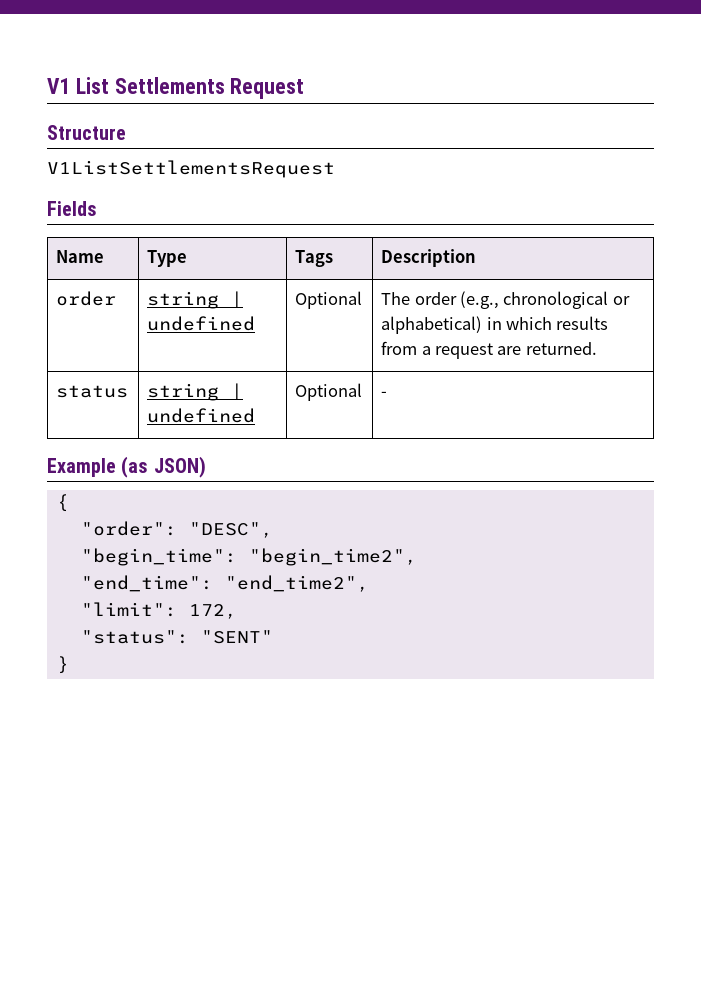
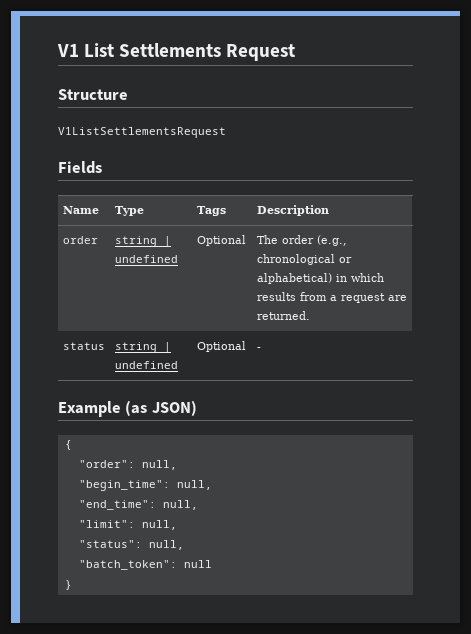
[188,522,273,538] "DESC", -> [141,460,177,470] null,
[248,548,417,566] "begin_time2", -> [176,480,212,490] null,
[224,575,369,592] "end_time2", -> [162,500,198,510] null,
[188,604,237,619] 172, -> [141,520,177,530] null,
[200,630,273,644] "SENT" -> [148,540,184,550] [78,560,212,570] null, // "batch_token": null

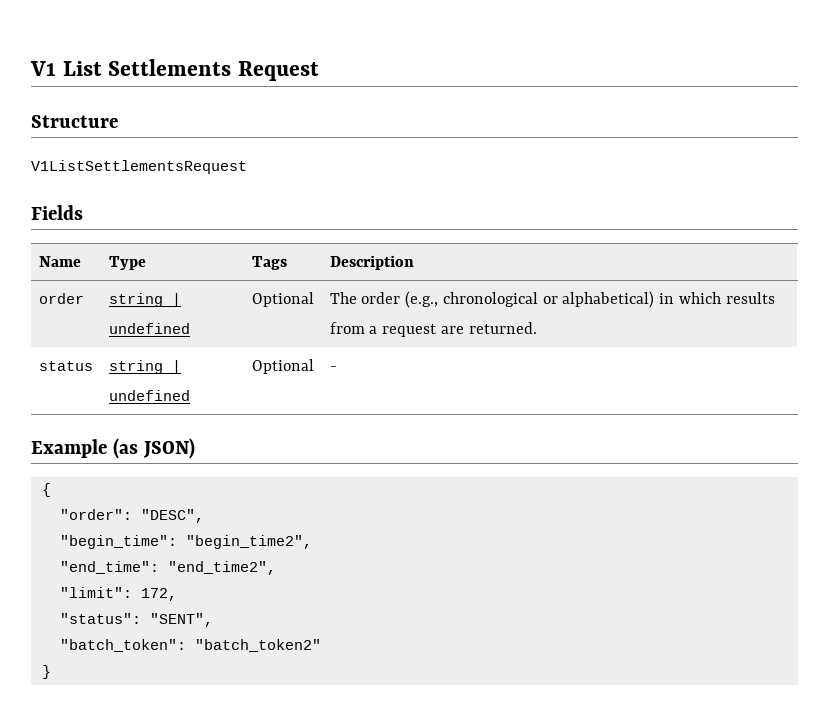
[141,460,177,470] null, -> [140,509,204,523] "DESC",
[176,480,212,490] null, -> [185,535,312,549] "begin_time2",
[162,500,198,510] null, -> [167,561,276,575] "end_time2",
[141,520,177,530] null, -> [140,588,177,601] 172,
[148,540,184,550] null, -> [149,613,213,627] "SENT",
[183,560,212,568] null -> [194,639,321,652] "batch_token2"

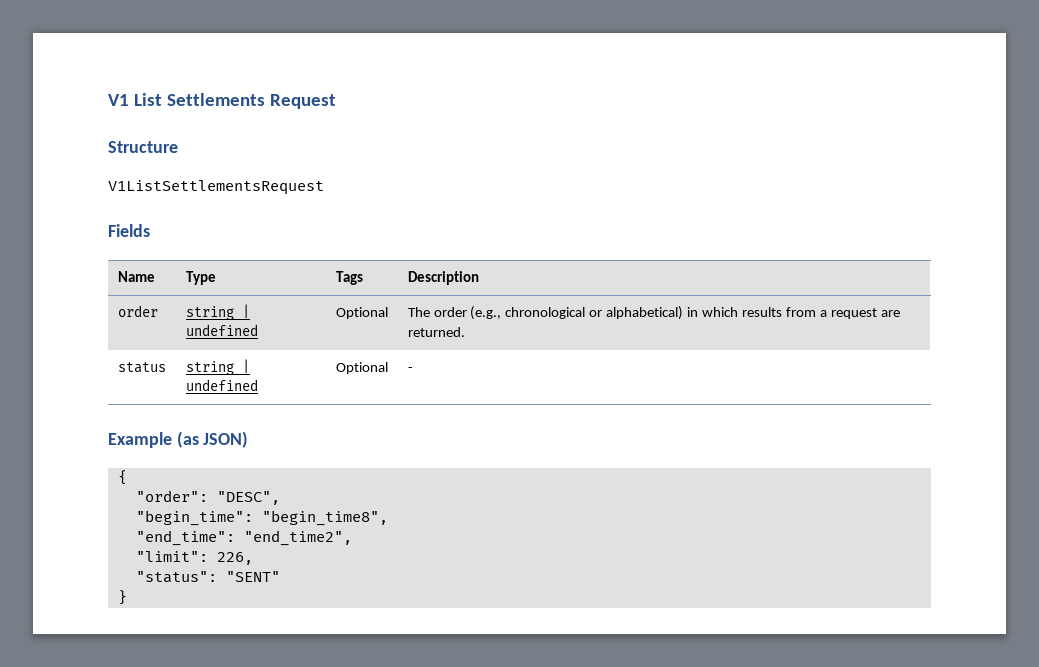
[185,535,312,549] "begin_time2", -> [261,510,388,526] "begin_time8",
[140,588,177,601] 172, -> [216,552,253,565] 226,
[149,613,213,627] [59,639,321,652] "SENT", // "batch_token": "batch_token2" -> [225,571,280,582] "SENT"

